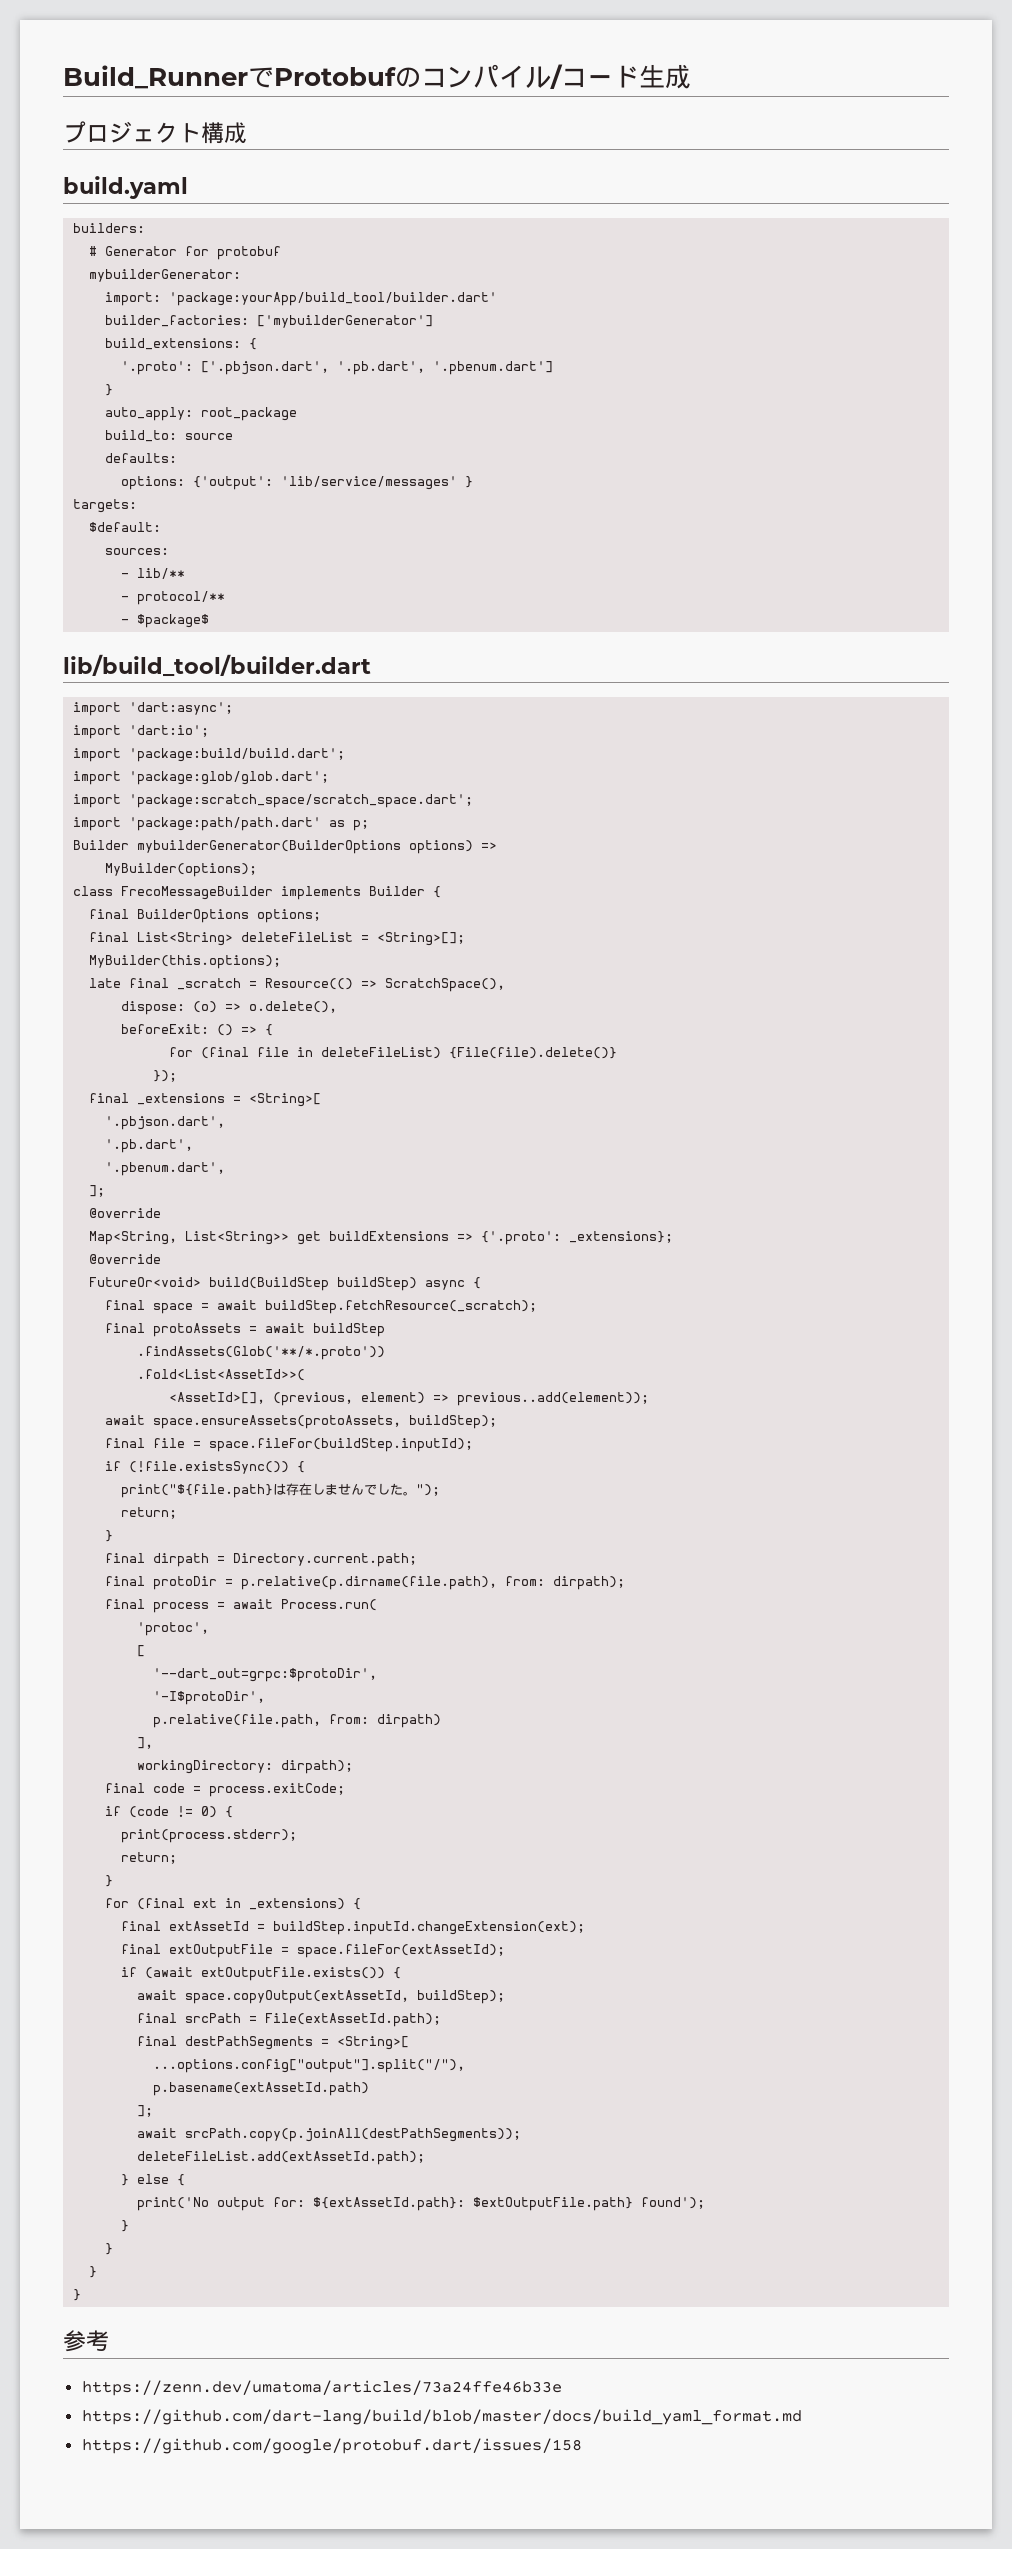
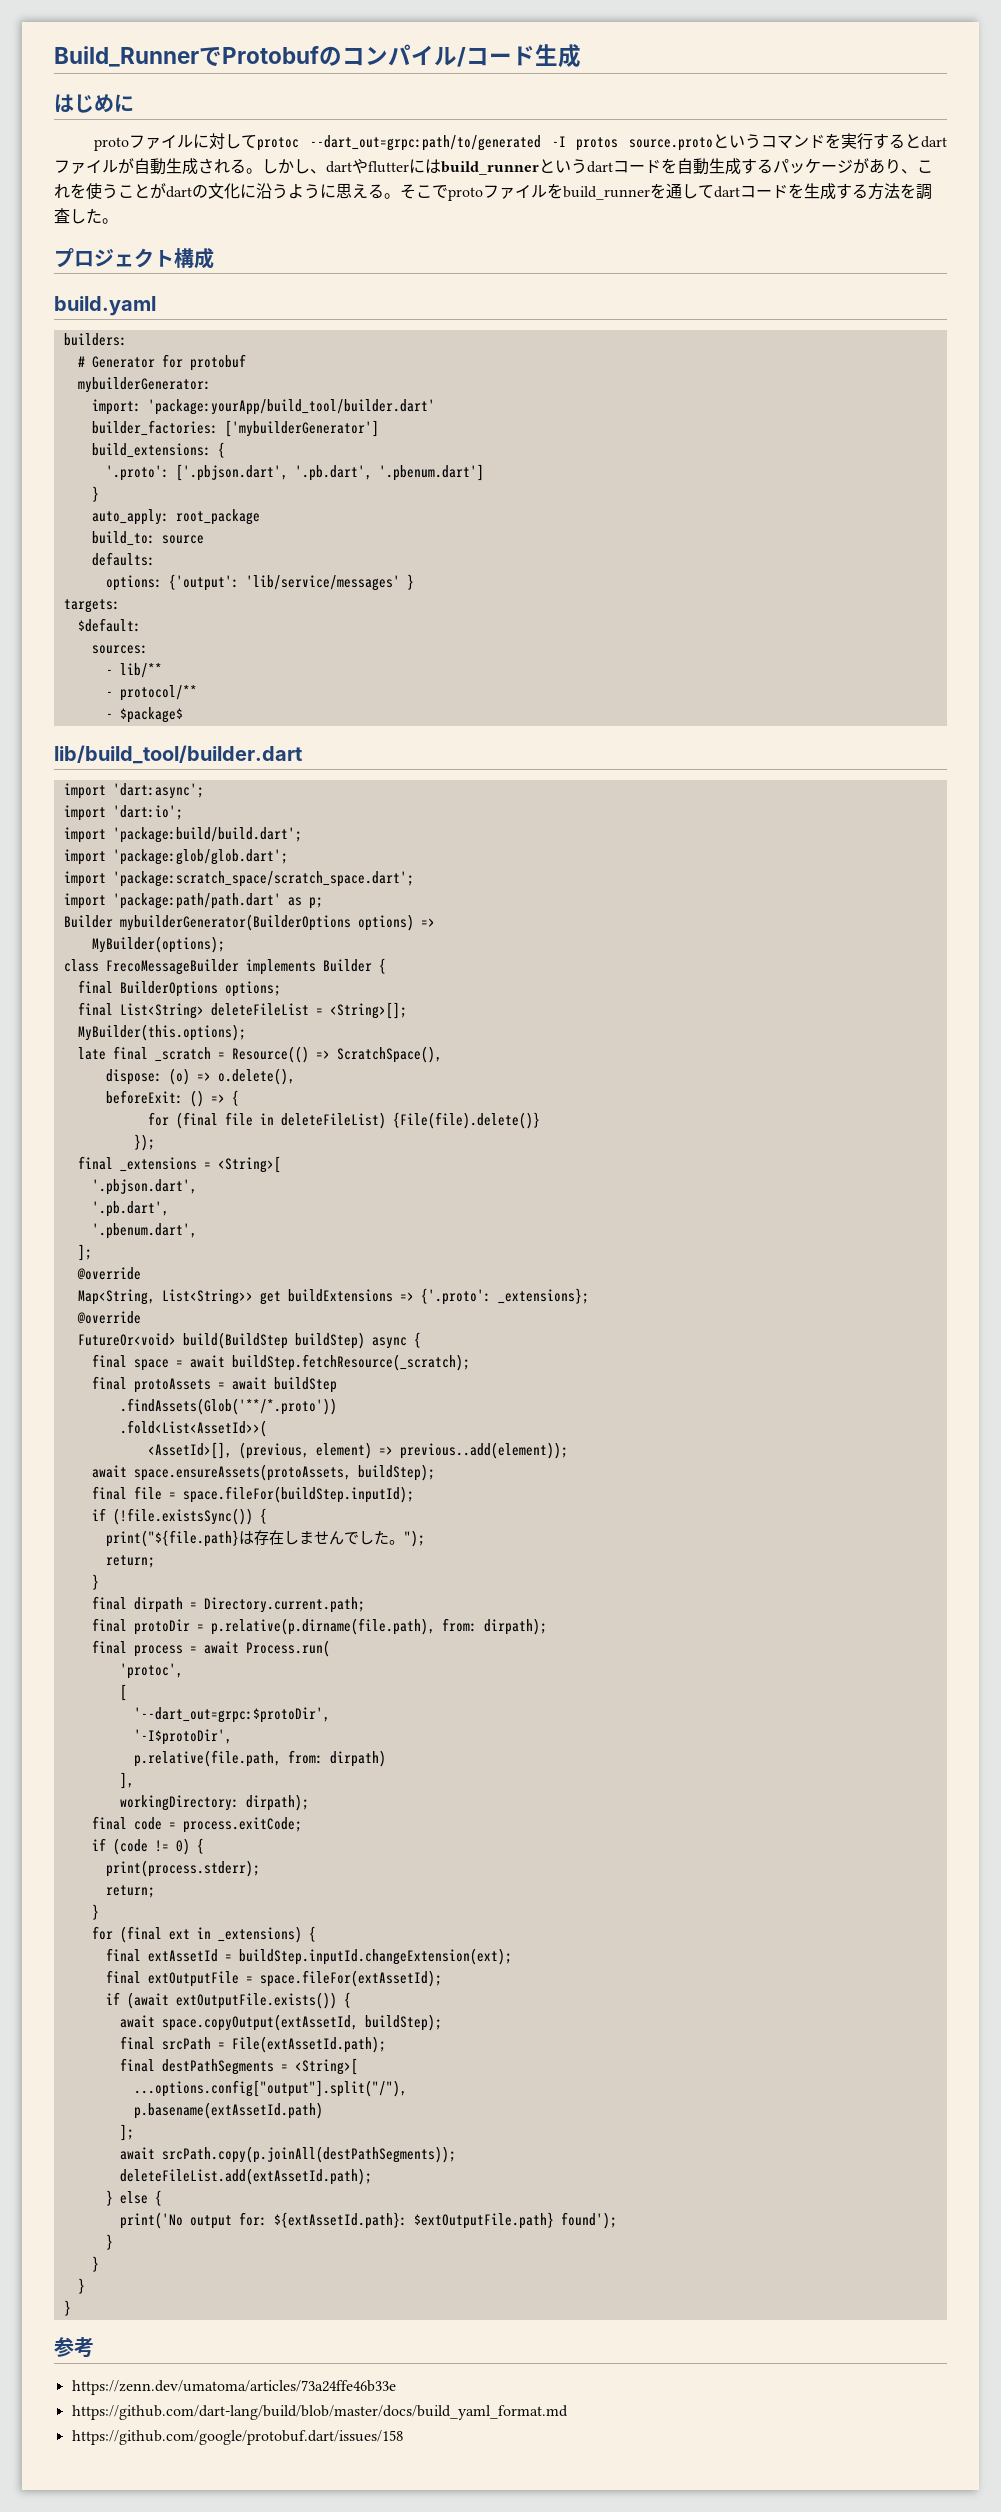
(691, 76) none -> [54,94,134,113] [94,133,948,151] [54,158,933,175] [54,183,932,201] [54,208,118,224] // はじめに // protoファイルに対してprotoc --dart_out=grpc:path/to/generated -I protos source.protoというコマンドを実行するとdartファイルが自動生成される。しかし、dartやflutterにはbuild_runnerというdartコードを自動生成するパッケージがあり、これを使うことがdartの文化に沿うように思える。そこでprotoファイルをbuild_runnerを通してdartコードを生成する方法を調査した。

